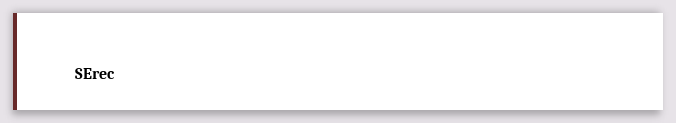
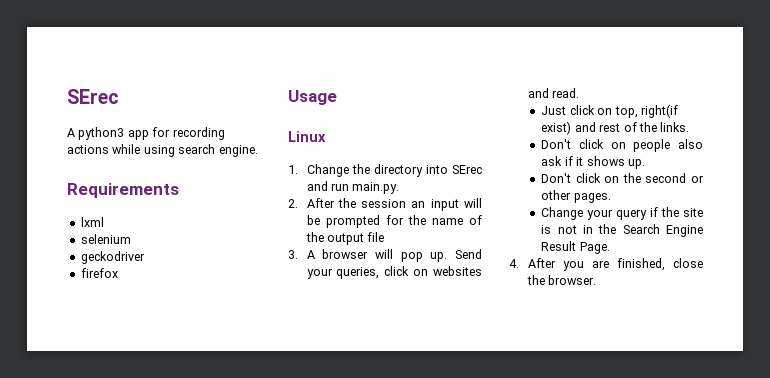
[75,68,115,79] SErec -> [67,89,119,104] [67,127,225,140] [67,144,258,157] [67,183,179,198] [80,217,104,227] [80,234,131,244] [80,251,145,264] [80,268,118,278] [288,90,337,105] [288,131,326,142] [288,164,482,177] [306,181,400,194] [288,198,482,211] [306,215,482,228] [305,232,385,245] [288,249,482,262] [306,266,482,279] [527,88,579,98] [541,104,678,118] [541,121,690,135] [541,139,703,152] [541,156,645,169] [541,173,704,183] [541,190,611,203] [541,207,703,220] [541,224,703,237] [541,241,610,254] [509,258,703,271] [526,275,596,285] SErec // A python3 app for recording actions while using search engine. // Requirements // lxml // selenium // geckodriver // firefox // Usage // Linux // 1. Change the directory into SErec and run main.py. // 2. After the session an input will be prompted for the name of the output file // 3. A browser will pop up. Send your queries, click on websites and read. // Just click on top, right(if exist) and rest of the links. // Don't click on people also ask if it shows up. // Don't click on the second or other pages. // Change your query if the site is not in the Search Engine Result Page. // 4. After you are finished, close the browser.

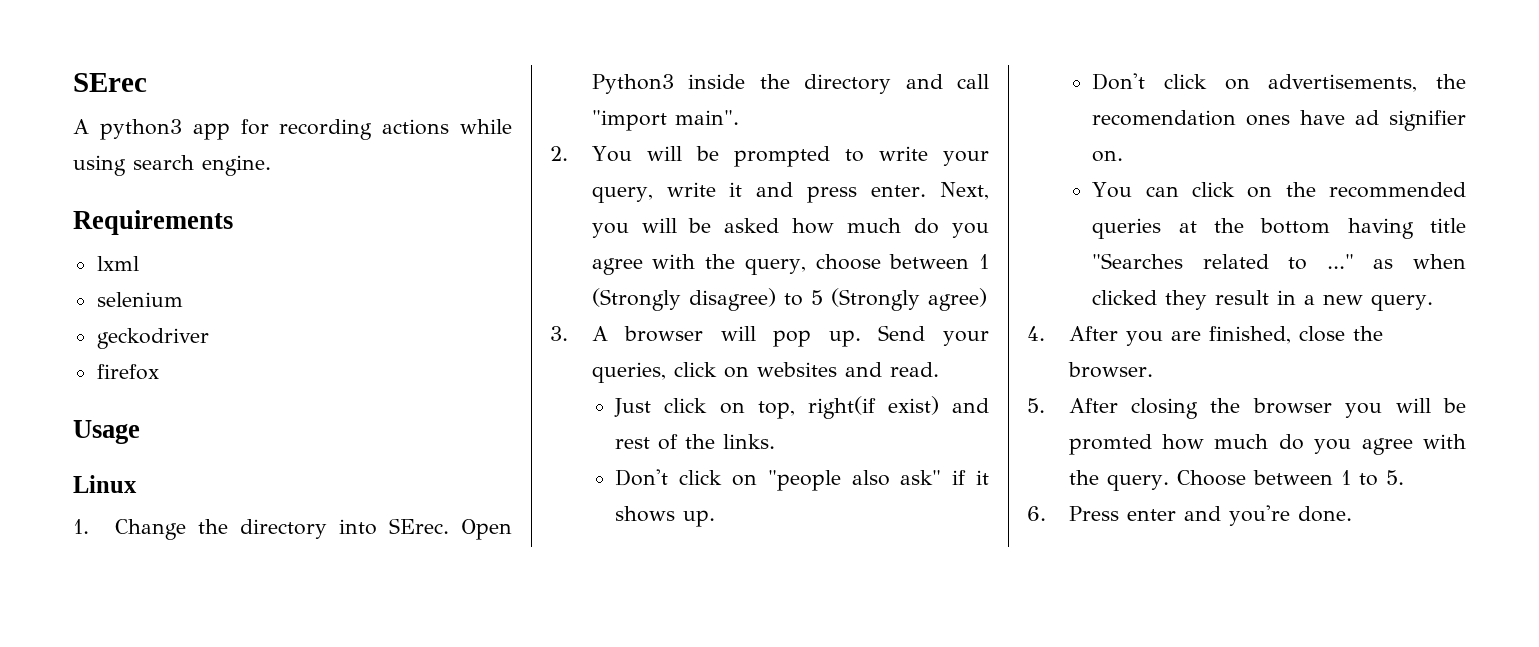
[452,165,482,174] [306,181,400,194] [288,198,482,211] [306,215,482,228] [305,232,385,245] SErec and run main.py. // 2. After the session an input will be prompted for the name of the output file -> [388,518,512,540] [591,74,989,94] [591,110,739,131] [550,146,989,167] [591,182,989,203] [591,218,990,238] [591,254,990,275] [591,288,987,311] SErec. Open Python3 inside the directory and call "import main". // 2. You will be prompted to write your query, write it and press enter. Next, you will be asked how much do you agree with the query, choose between 1 (Strongly disagree) to 5 (Strongly agree)
[633,139,703,152] [541,156,563,166] people also ask -> [767,470,942,491] "people also ask"
[622,173,704,183] [541,190,611,203] [541,207,703,220] [541,224,703,237] [541,241,610,254] the second or other pages. // Change your query if the site is not in the Search Engine Result Page. -> [1268,74,1466,92] [1092,110,1466,131] [1092,150,1124,162] [1092,182,1466,198] [1092,218,1466,239] [1092,253,1466,270] [1092,290,1434,311] advertisements, the recomendation ones have ad signifier on. // You can click on the recommended queries at the bottom having title "Searches related to ..." as when clicked they result in a new query.
(596, 280) none -> [1027,398,1466,419] [1068,434,1466,455] [1068,470,1404,491] [1027,505,1352,526] // 5. After closing the browser you will be promted how much do you agree with the query. Choose between 1 to 5. // 6. Press enter and you're done.

